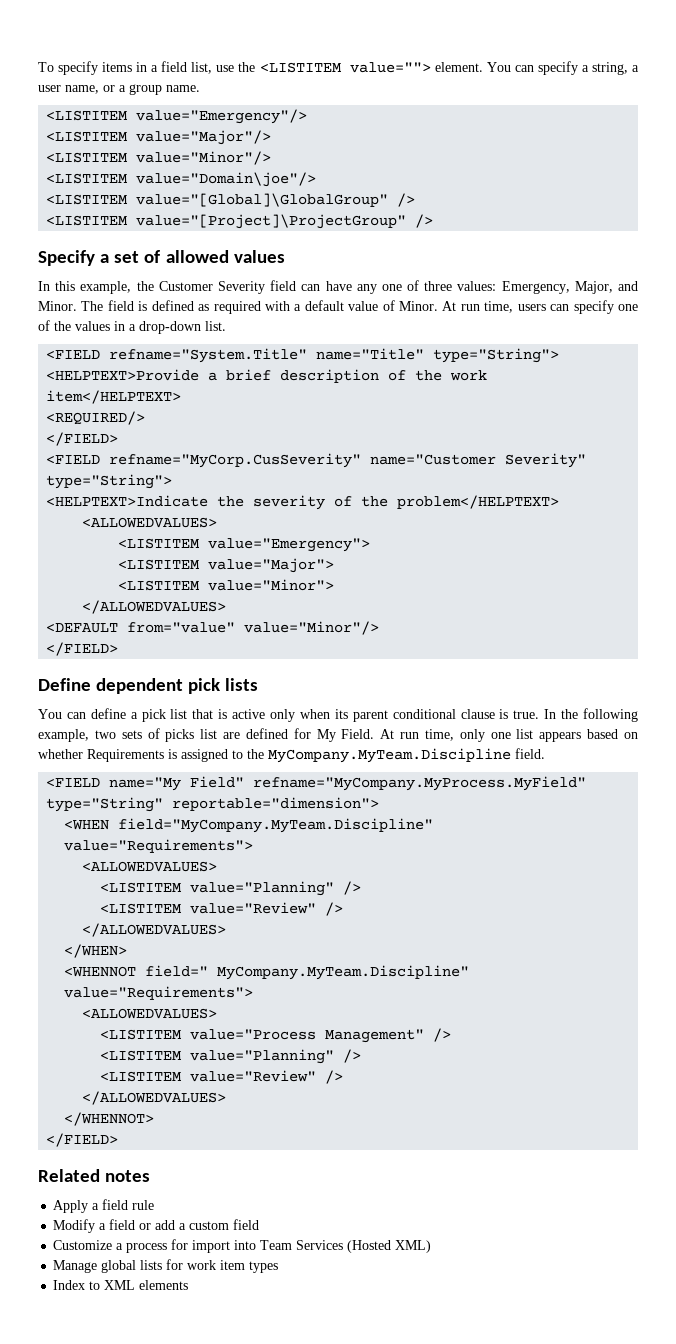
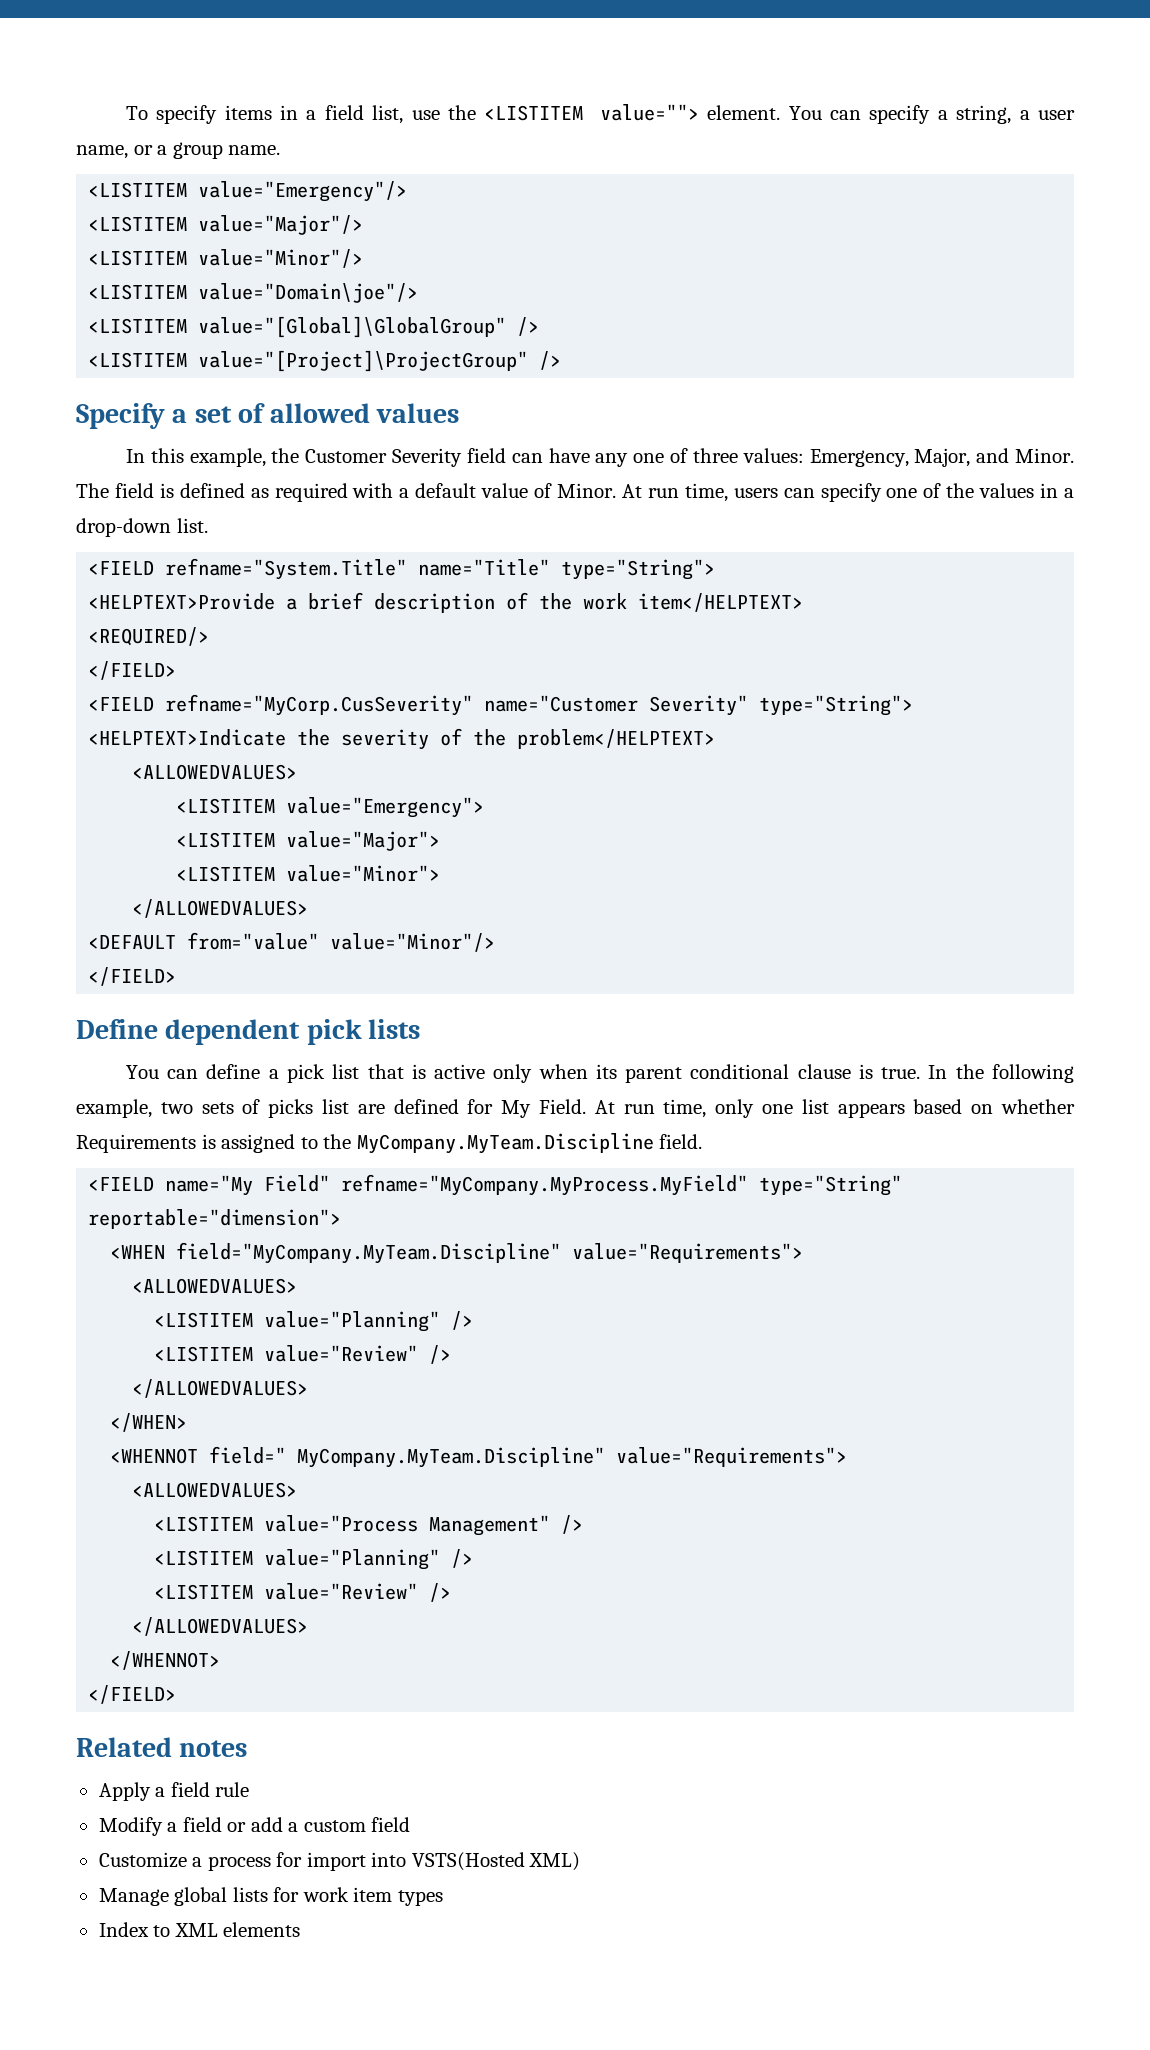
[260,1240,392,1253] Team Services (Hosted -> [411,1852,525,1871] VSTS(Hosted

